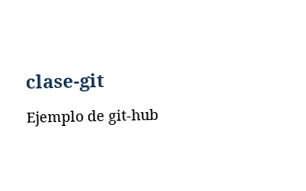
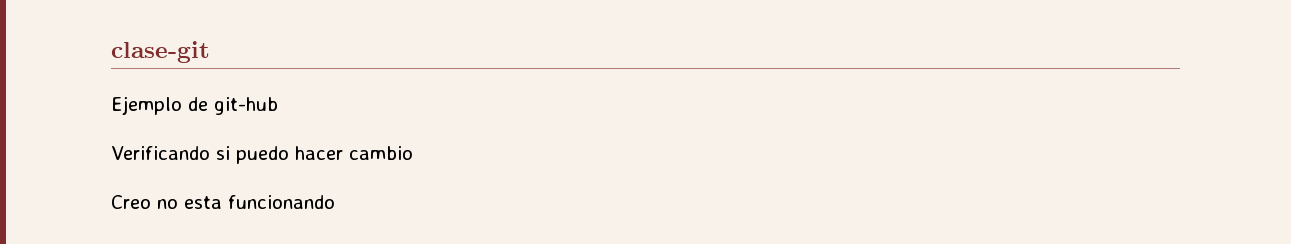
(159, 116) none -> [111,146,413,164] [111,195,335,209] // Verificando si puedo hacer cambio // Creo no esta funcionando

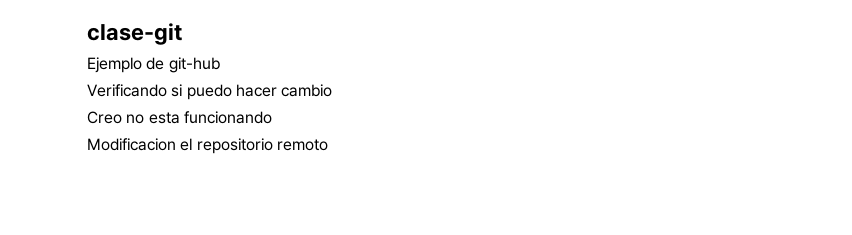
(335, 202) none -> [87,138,328,154] // Modificacion el repositorio remoto

